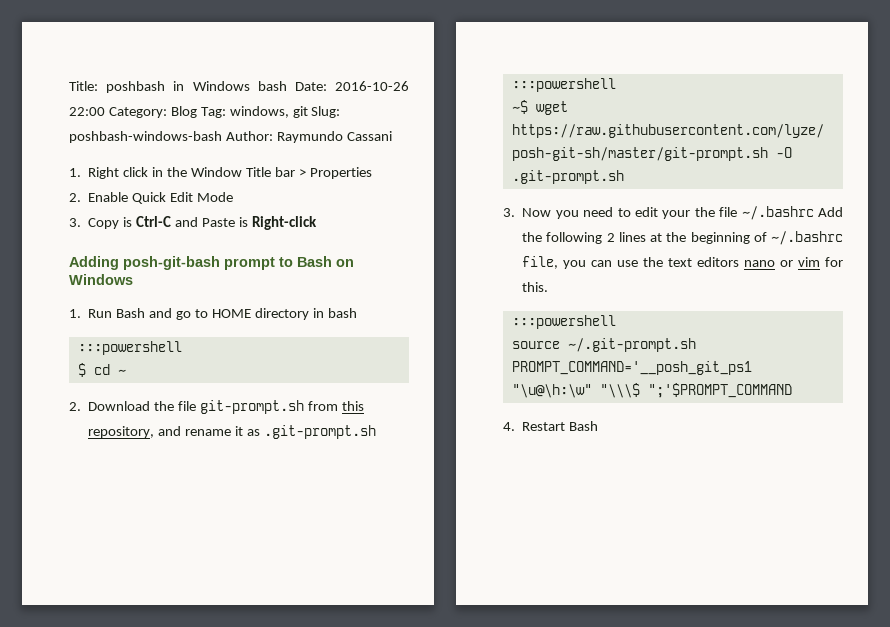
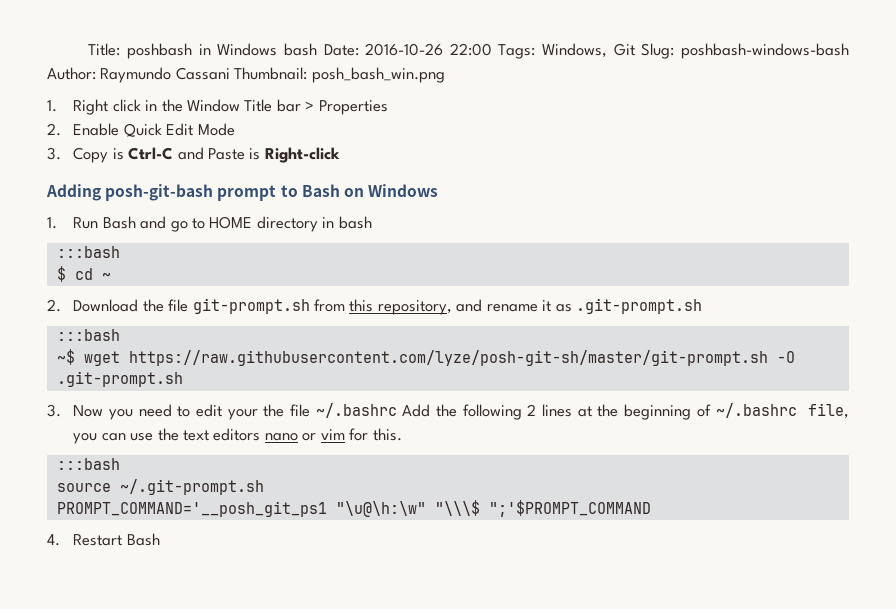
[108,106,308,118] Category: Blog Tag: windows, git -> [498,43,635,59] Tags: Windows, Git
(392, 136) none -> [234,67,445,83] Thumbnail: posh_bash_win.png
[77,341,182,355] :::powershell -> [56,246,120,258] :::bash
[511,78,616,92] :::powershell -> [56,329,120,341] :::bash
[511,315,616,329] :::powershell -> [56,458,120,470] :::bash

